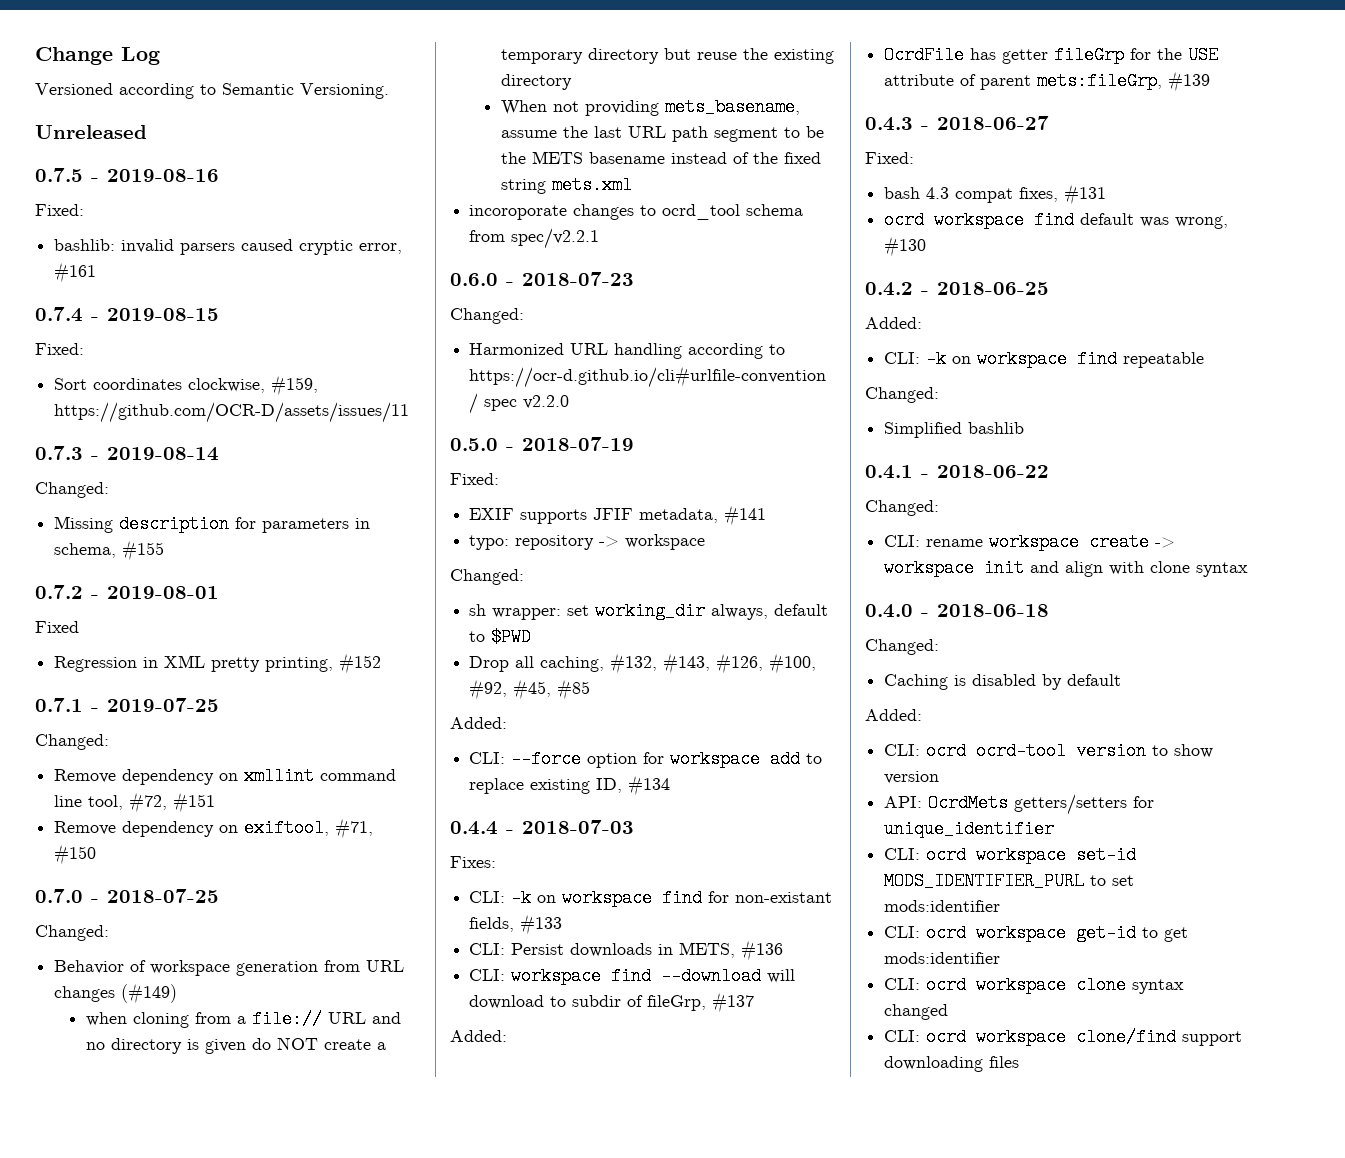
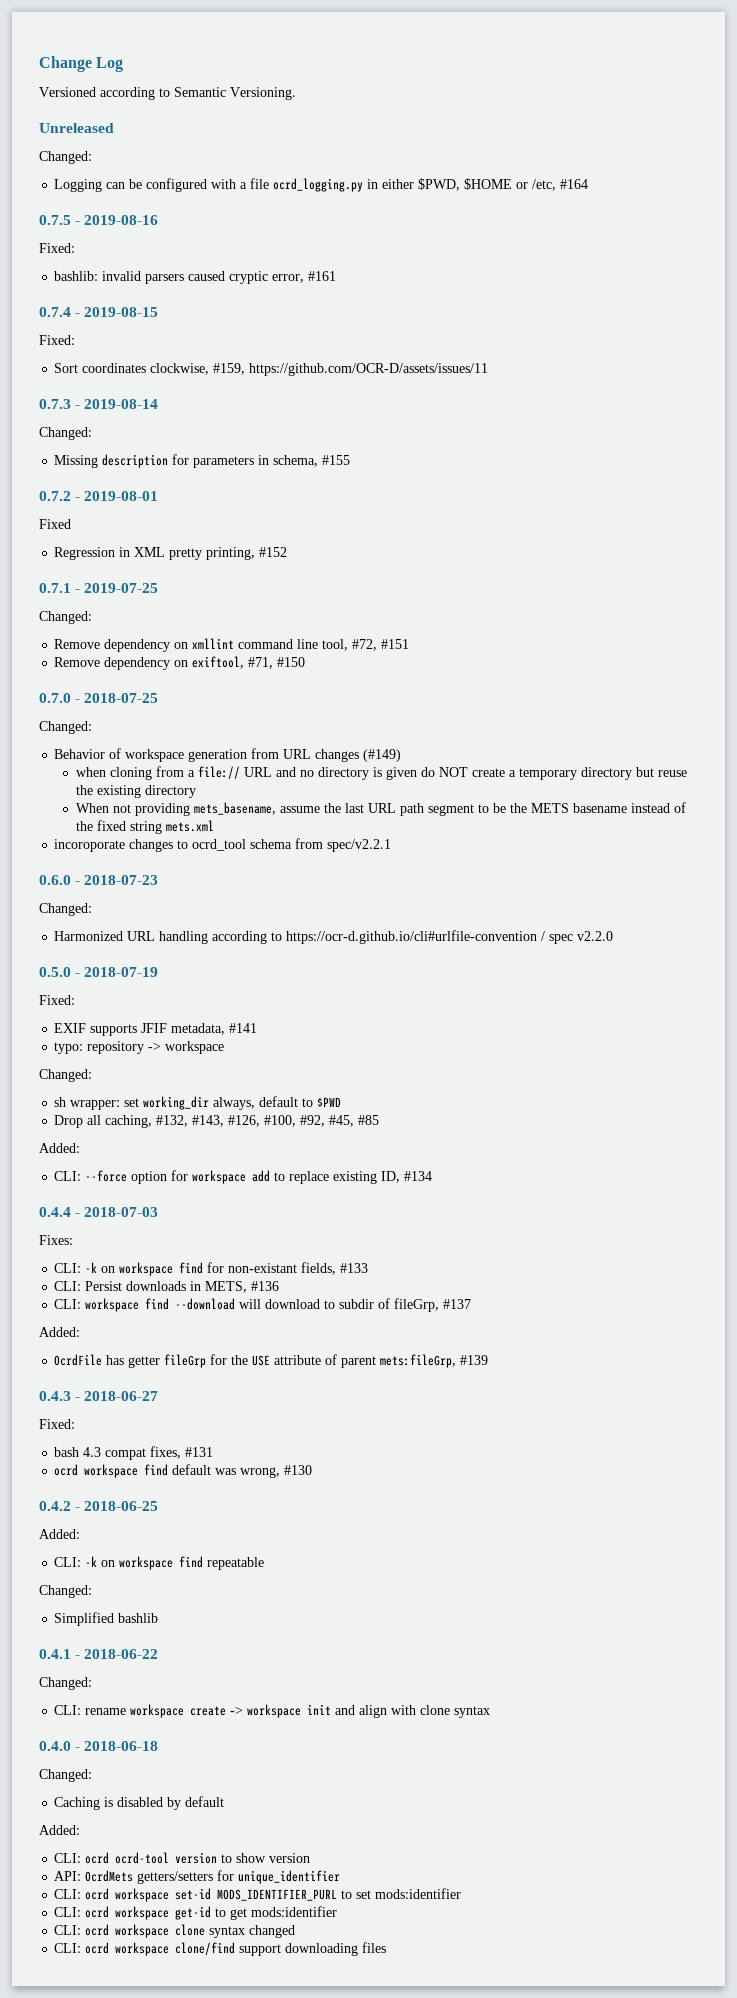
(147, 132) none -> [39,151,92,164] [54,178,589,192] // Changed: // Logging can be configured with a file ocrd_logging.py in either $PWD, $HOME or /etc, #164

